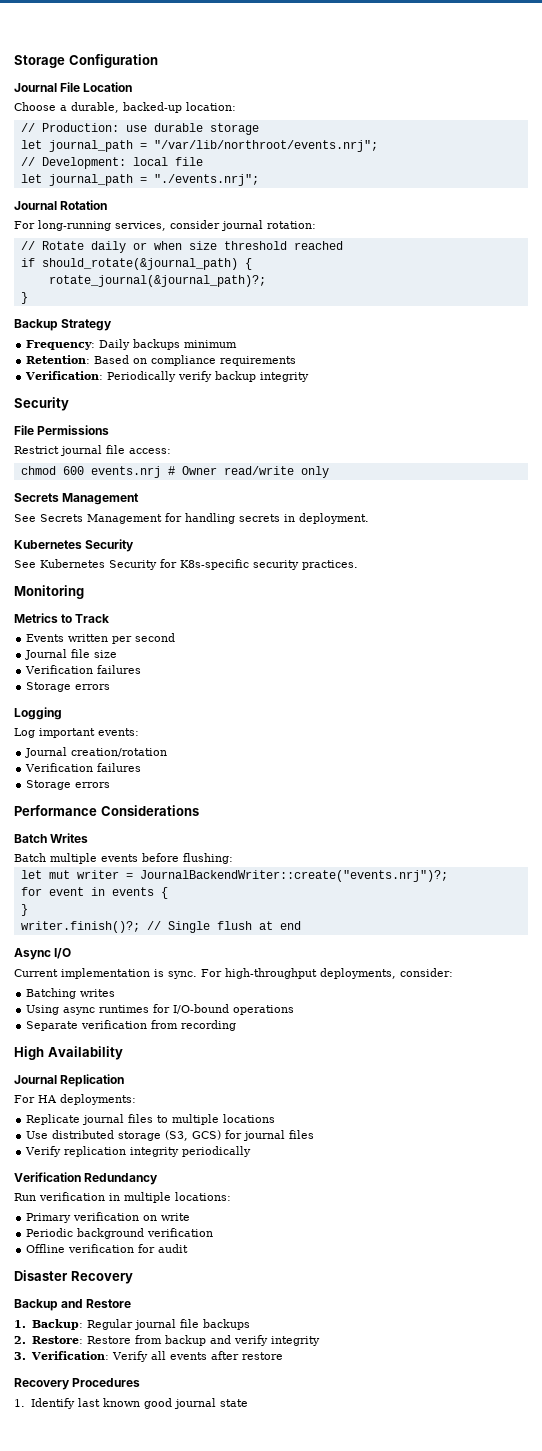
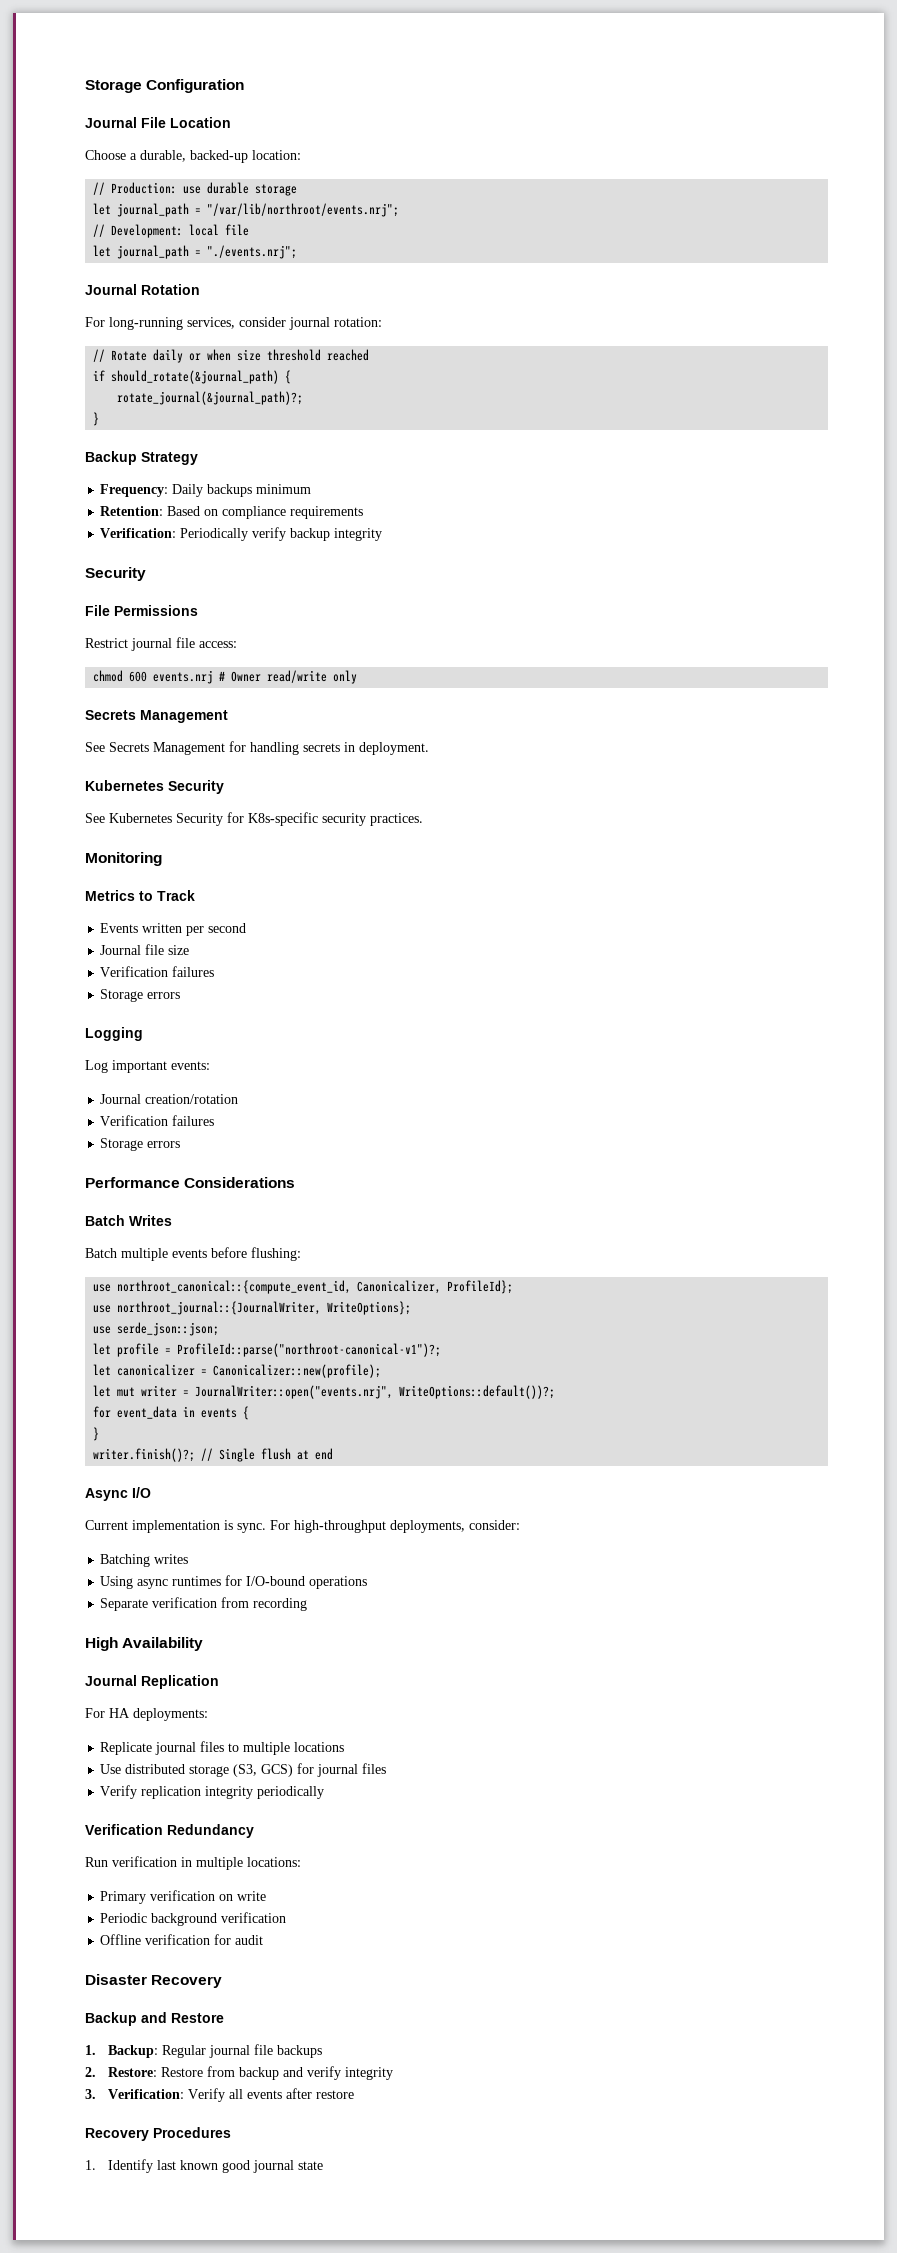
(233, 858) none -> [93,1280,514,1294] [93,1301,412,1315] [93,1322,220,1336] [93,1343,442,1357] [93,1364,382,1378] // use northroot_canonical::{compute_event_id, Canonicalizer, ProfileId}; // use northroot_journal::{JournalWriter, WriteOptions}; // use serde_json::json; // let profile = ProfileId::parse("northroot-canonical-v1")?; // let canonicalizer = Canonicalizer::new(profile);
[139,870,448,882] [20,887,84,896] JournalBackendWriter::create("events.nrj")?; // for event -> [195,1385,556,1399] [93,1406,178,1419] JournalWriter::open("events.nrj", WriteOptions::default())?; // for event_data

